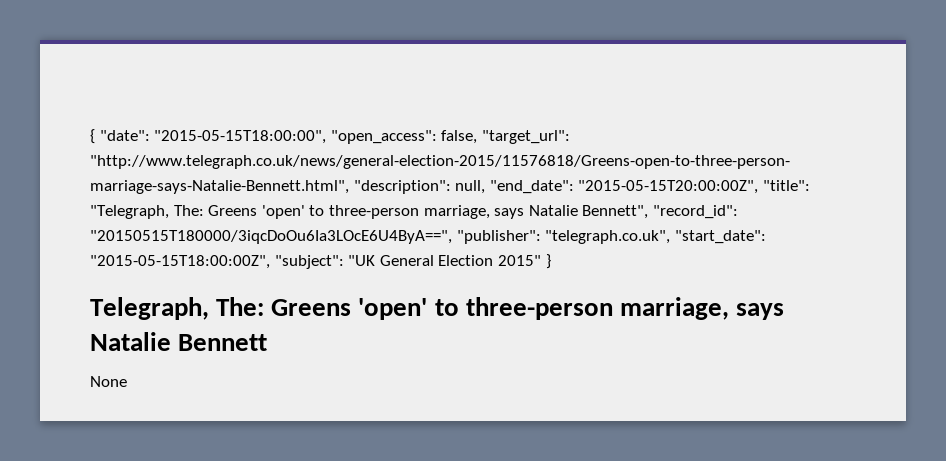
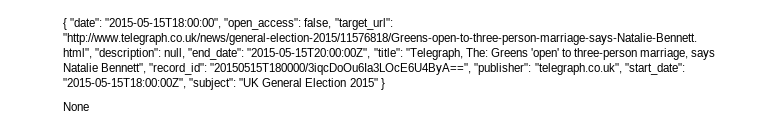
[90,297,785,320] [90,332,268,351] // Telegraph, The: Greens 'open' to three-person marriage, says Natalie Bennett -> (385, 84) none

